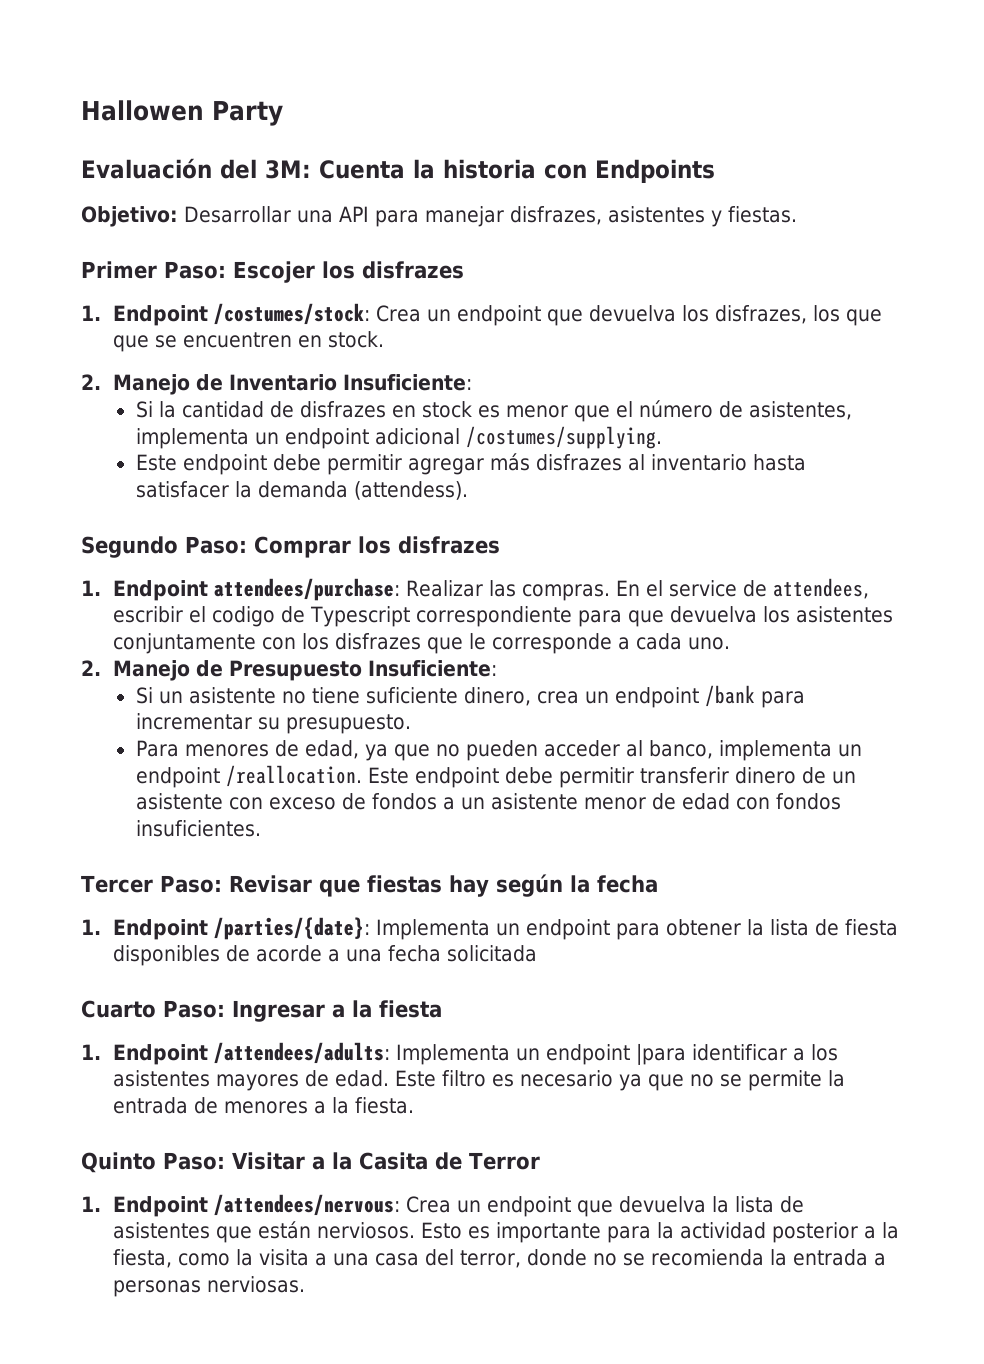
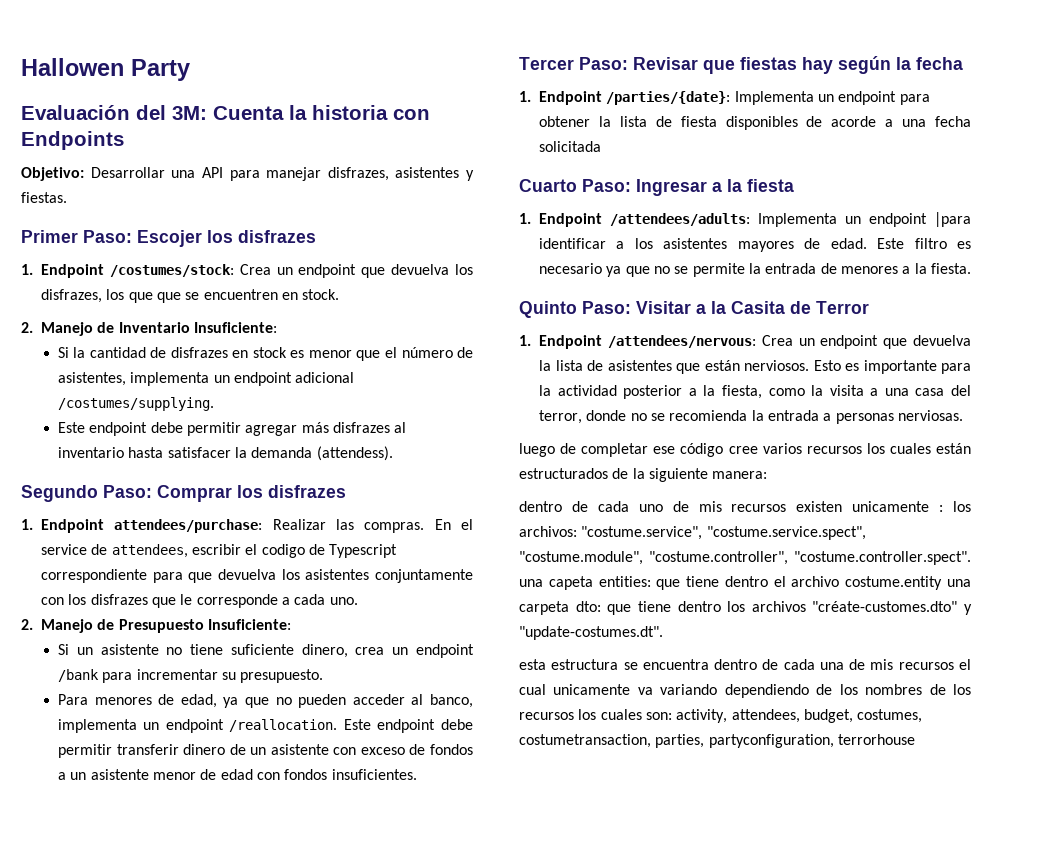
(306, 1284) none -> [519,443,971,457] [519,468,768,482] [519,501,971,512] [519,526,866,540] [519,551,971,565] [519,576,971,590] [519,601,972,615] [519,626,663,640] [519,659,971,670] [519,684,972,698] [519,709,923,723] [519,734,915,748] // luego de completar ese código cree varios recursos los cuales están estructurados de la siguiente manera: // dentro de cada uno de mis recursos existen unicamente : los archivos: "costume.service", "costume.service.spect", "costume.module", "costume.controller", "costume.controller.spect". una capeta entities: que tiene dentro el archivo costume.entity una carpeta dto: que tiene dentro los archivos "créate-customes.dto" y "update-costumes.dt". // esta estructura se encuentra dentro de cada una de mis recursos el cual unicamente va variando dependiendo de los nombres de los recursos los cuales son: activity, attendees, budget, costumes, costumetransaction, parties, partyconfiguration, terrorhouse

